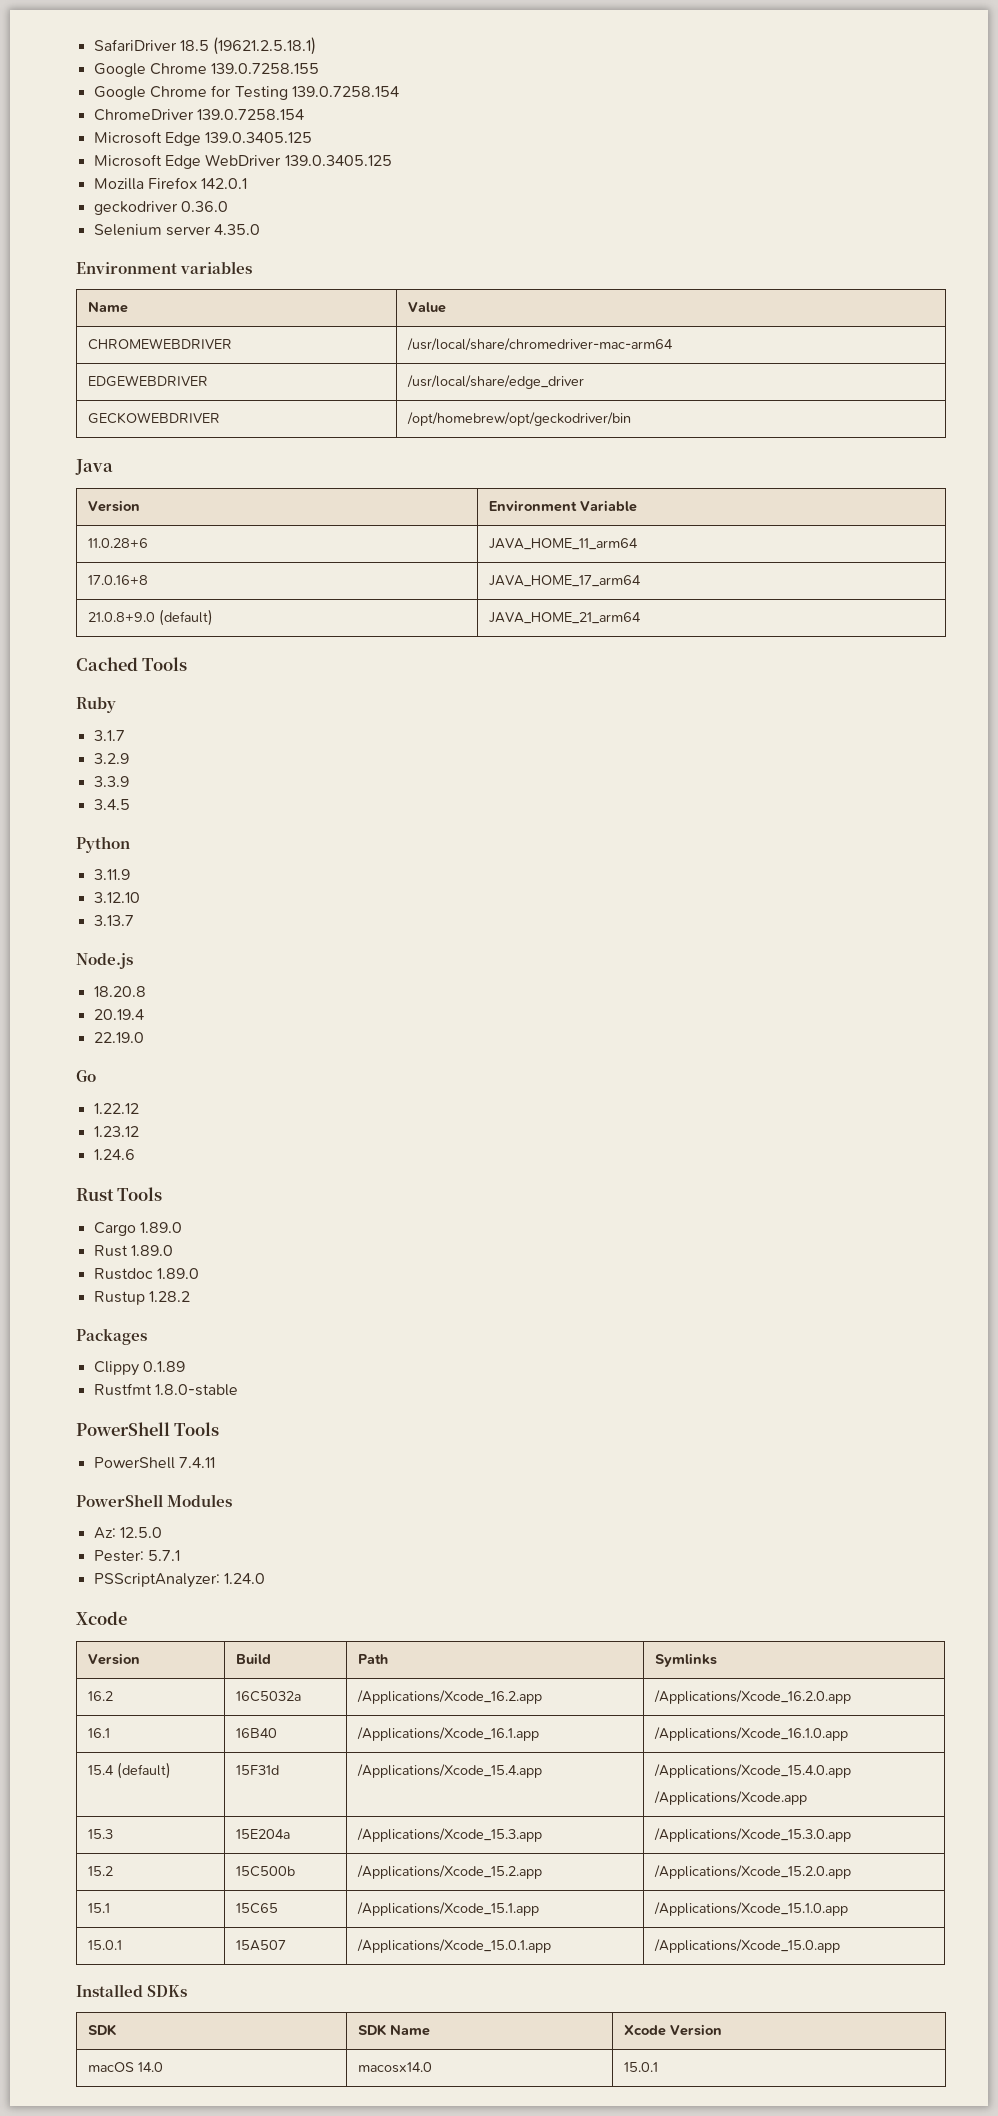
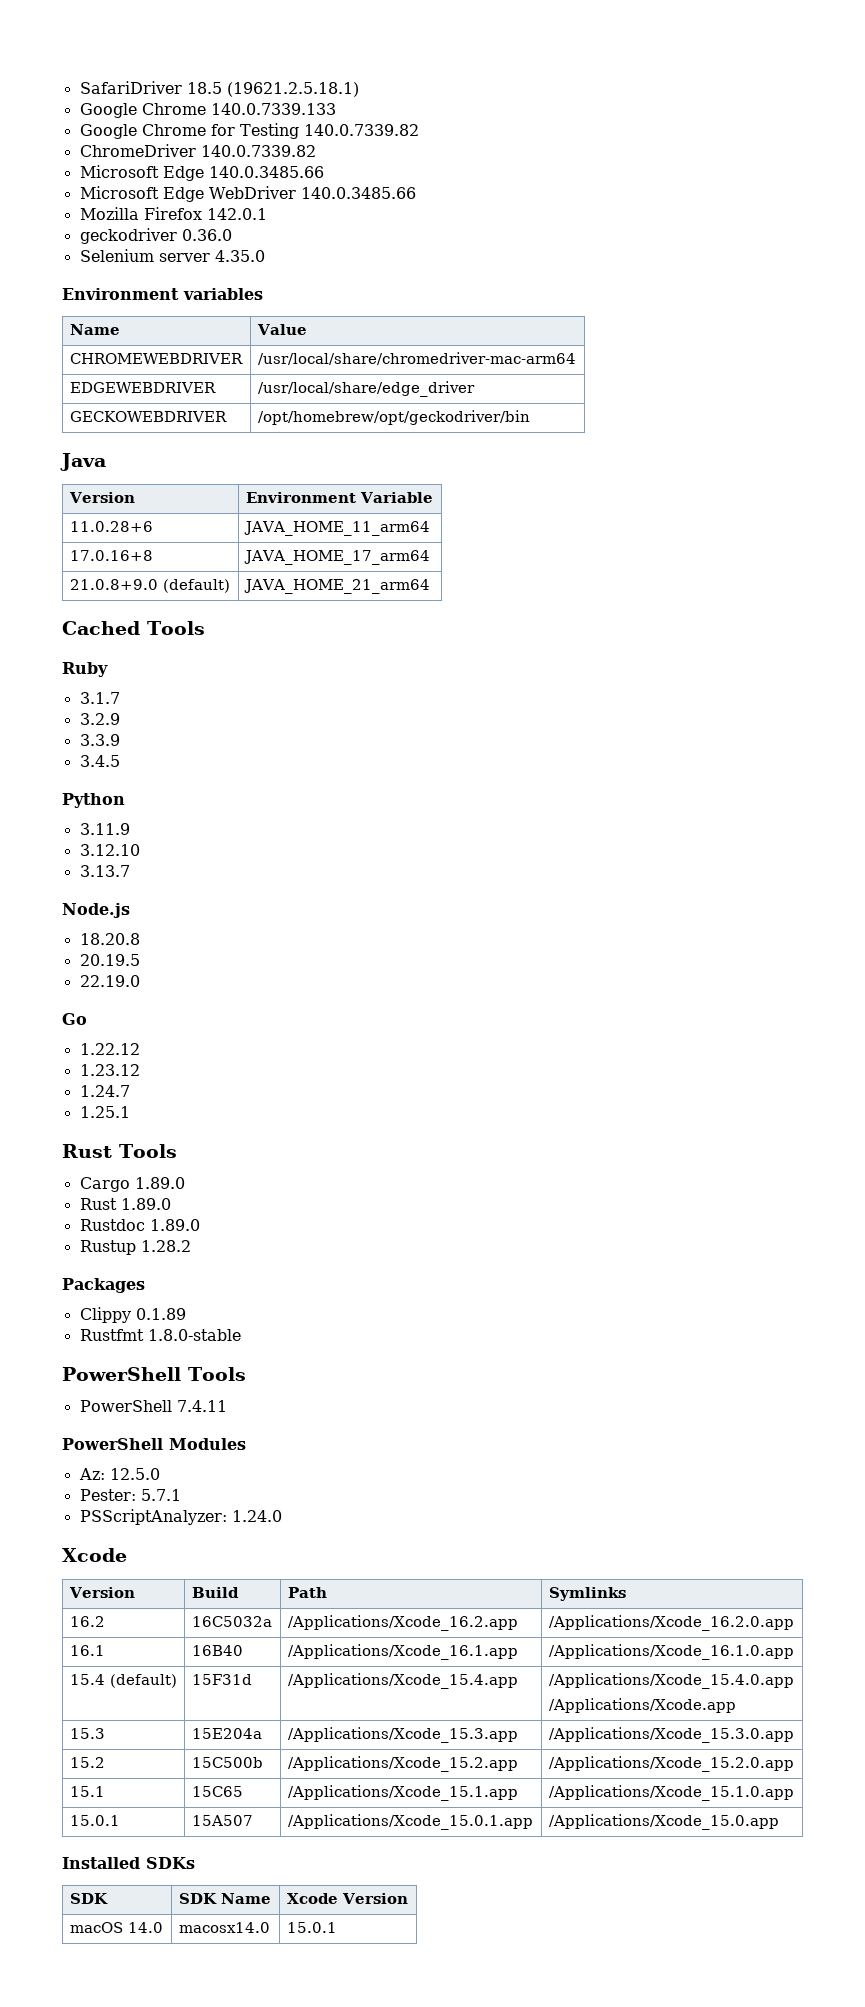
[211,63,320,74] 139.0.7258.155 -> [210,103,336,115] 140.0.7339.133
[291,86,399,97] 139.0.7258.154 -> [303,124,419,136] 140.0.7339.82
[196,109,304,120] [93,131,313,146] 139.0.7258.154 // Microsoft Edge 139.0.3405.125 -> [200,145,316,157] [79,165,324,181] 140.0.7339.82 // Microsoft Edge 140.0.3485.66
[284,155,392,166] 139.0.3405.125 -> [300,187,416,199] 140.0.3485.66
[93,1009,144,1020] 20.19.4 -> [79,954,140,966] 20.19.5
[93,1149,135,1160] 1.24.6 -> [79,1085,130,1097] [79,1106,130,1118] 1.24.7 // 1.25.1

